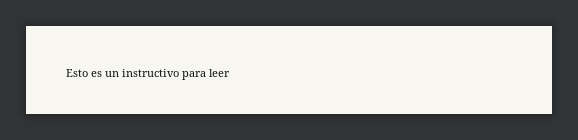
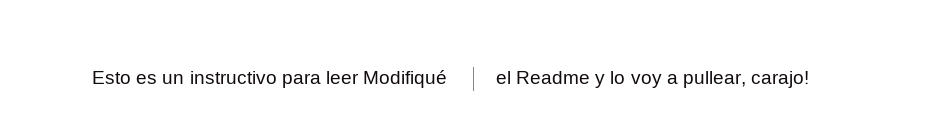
(230, 73) none -> [362,70,809,88] Modifiqué el Readme y lo voy a pullear, carajo!

